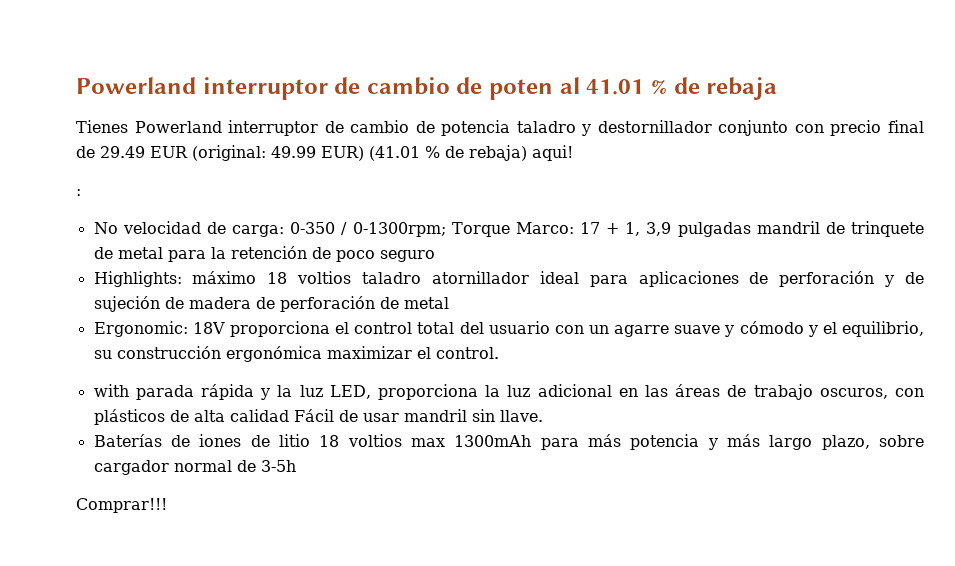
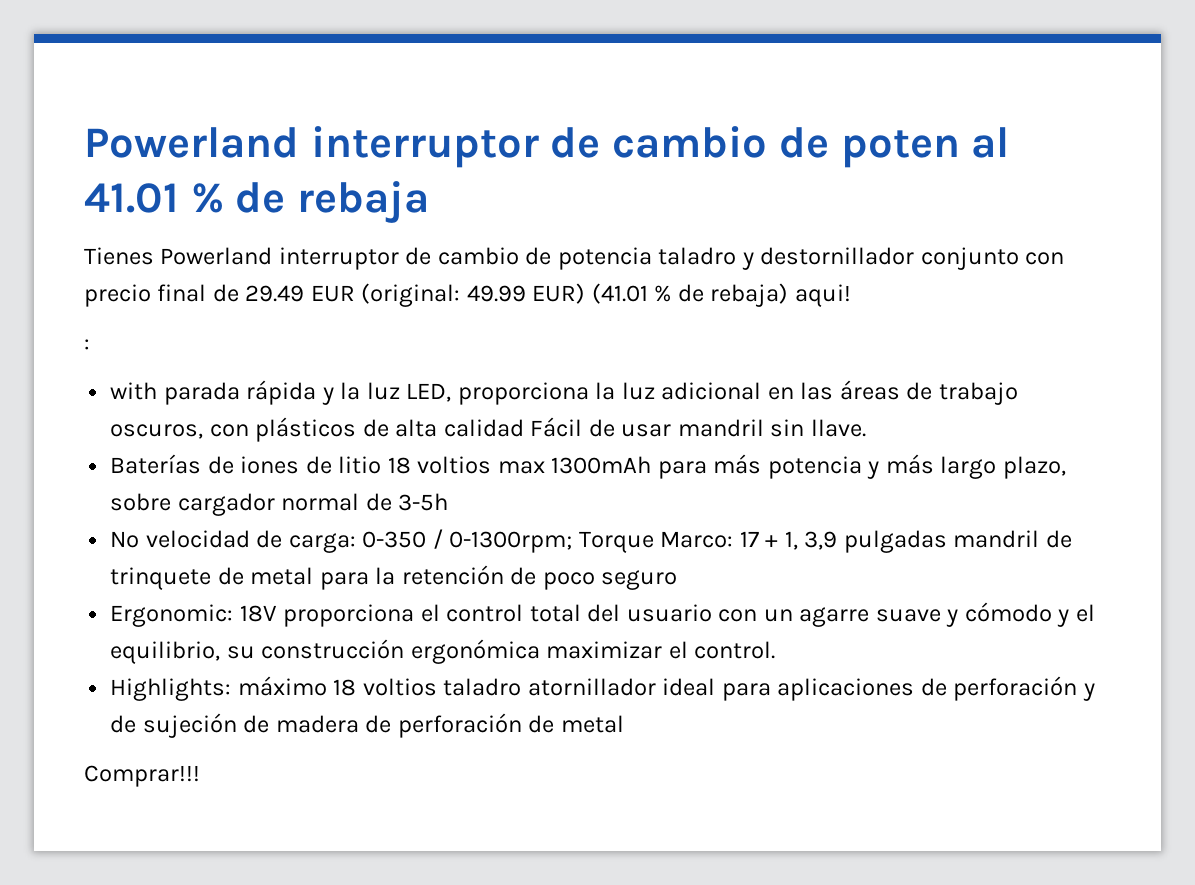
[93,221,924,237] [93,246,435,262] [93,271,924,287] [93,296,449,312] [93,321,924,337] [93,346,499,362] // No velocidad de carga: 0-350 / 0-1300rpm; Torque Marco: 17 + 1, 3,9 pulgadas mandril de trinquete de metal para la retención de poco seguro // Highlights: máximo 18 voltios taladro atornillador ideal para aplicaciones de perforación y de sujeción de madera de perforación de metal // Ergonomic: 18V proporciona el control total del usuario con un agarre suave y cómodo y el equilibrio, su construcción ergonómica maximizar el control. -> (90, 344) none
(296, 466) none -> [110,529,1072,553] [110,565,678,590] [110,602,1095,627] [110,639,776,664] [110,676,1095,701] [110,713,624,738] // No velocidad de carga: 0-350 / 0-1300rpm; Torque Marco: 17 + 1, 3,9 pulgadas mandril de trinquete de metal para la retención de poco seguro // Ergonomic: 18V proporciona el control total del usuario con un agarre suave y cómodo y el equilibrio, su construcción ergonómica maximizar el control. // Highlights: máximo 18 voltios taladro atornillador ideal para aplicaciones de perforación y de sujeción de madera de perforación de metal

